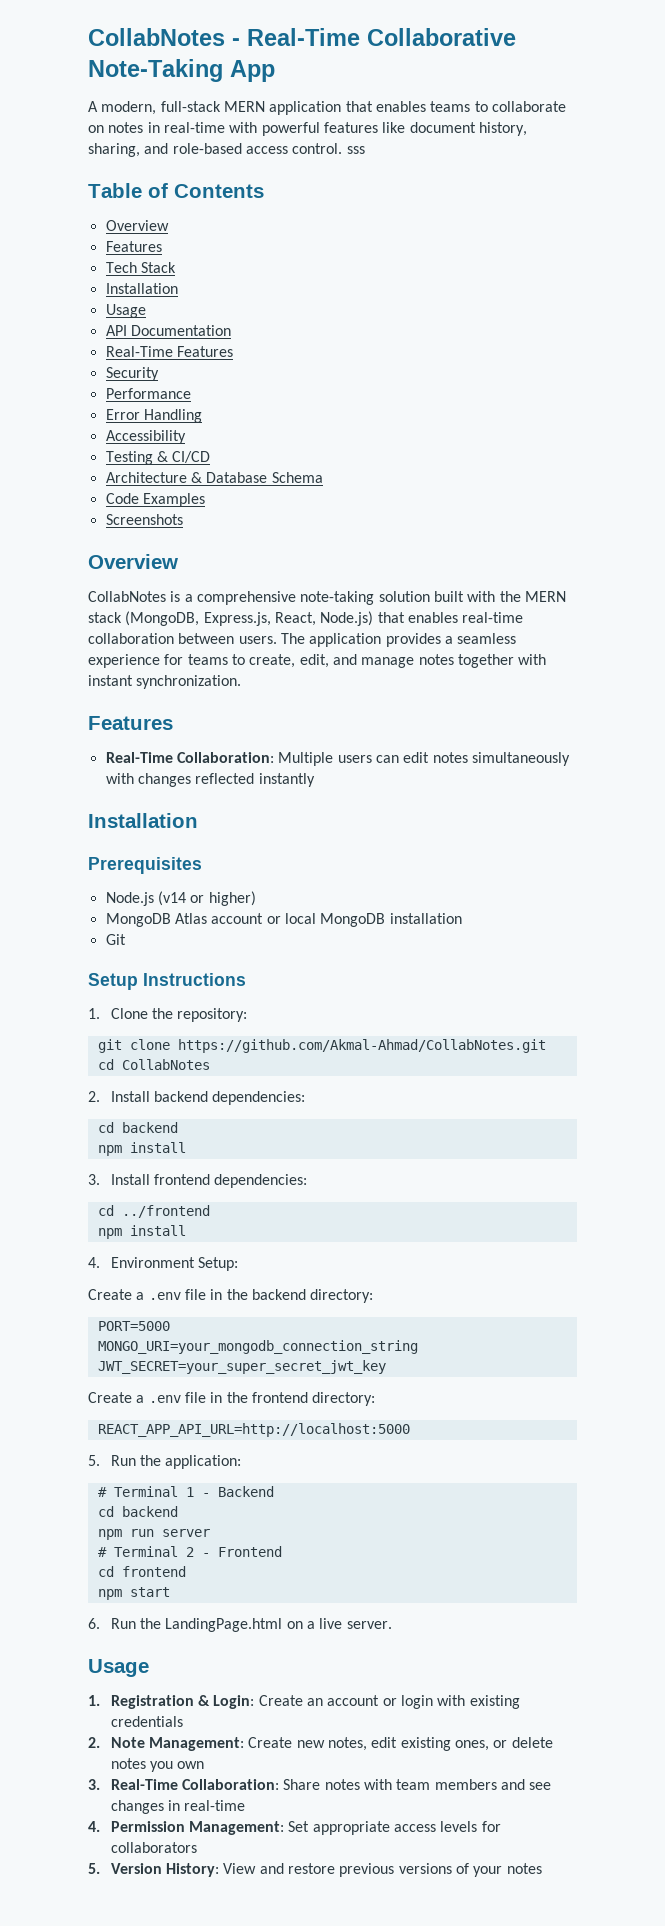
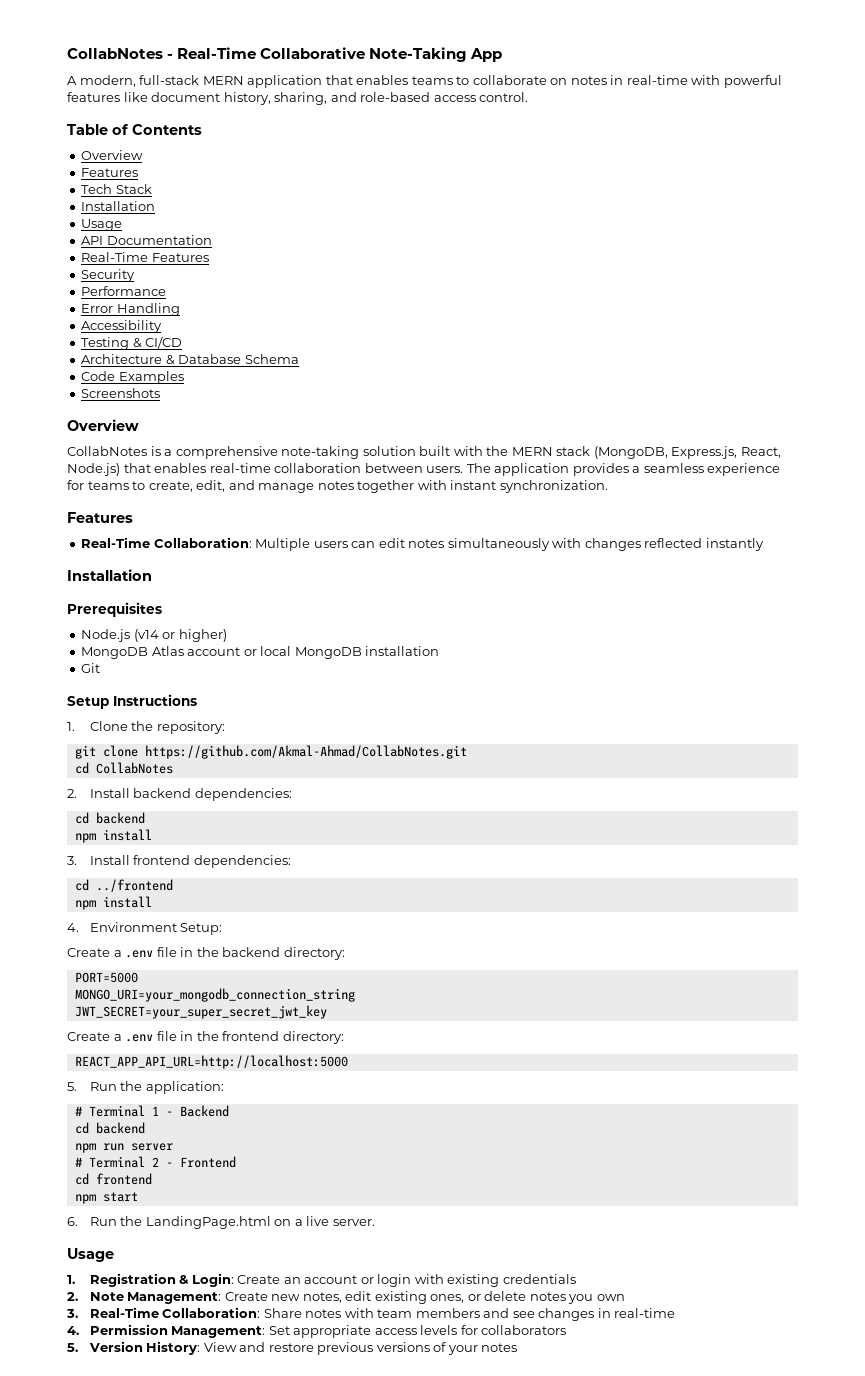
[346,146,365,154] sss -> (529, 97) none

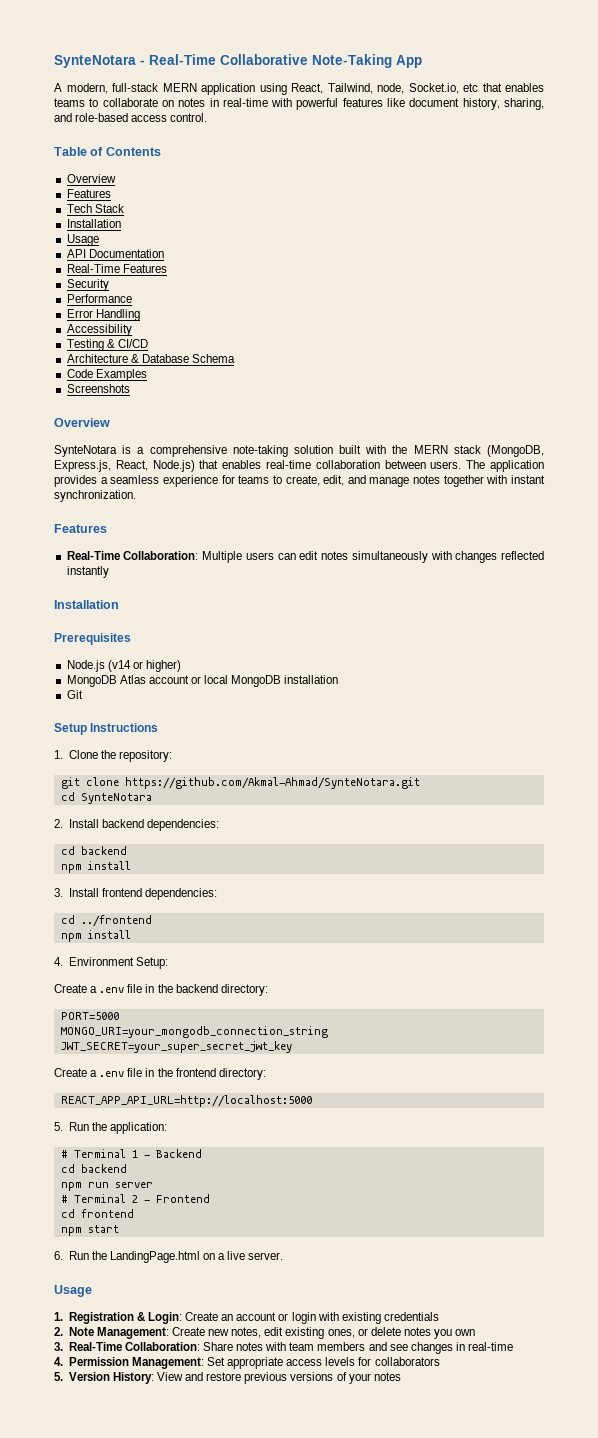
[67,48,163,59] CollabNotes -> [54,55,136,68] SynteNotara
(323, 81) none -> [259,83,478,95] using React, Tailwind, node, Socket.io, etc
[67,446,147,456] CollabNotes -> [54,445,117,457] SynteNotara
[144,745,467,759] [74,762,173,774] https://github.com/Akmal-Ahmad/CollabNotes.git // cd CollabNotes -> [124,777,420,789] [60,792,152,804] https://github.com/Akmal-Ahmad/SynteNotara.git // cd SynteNotara

